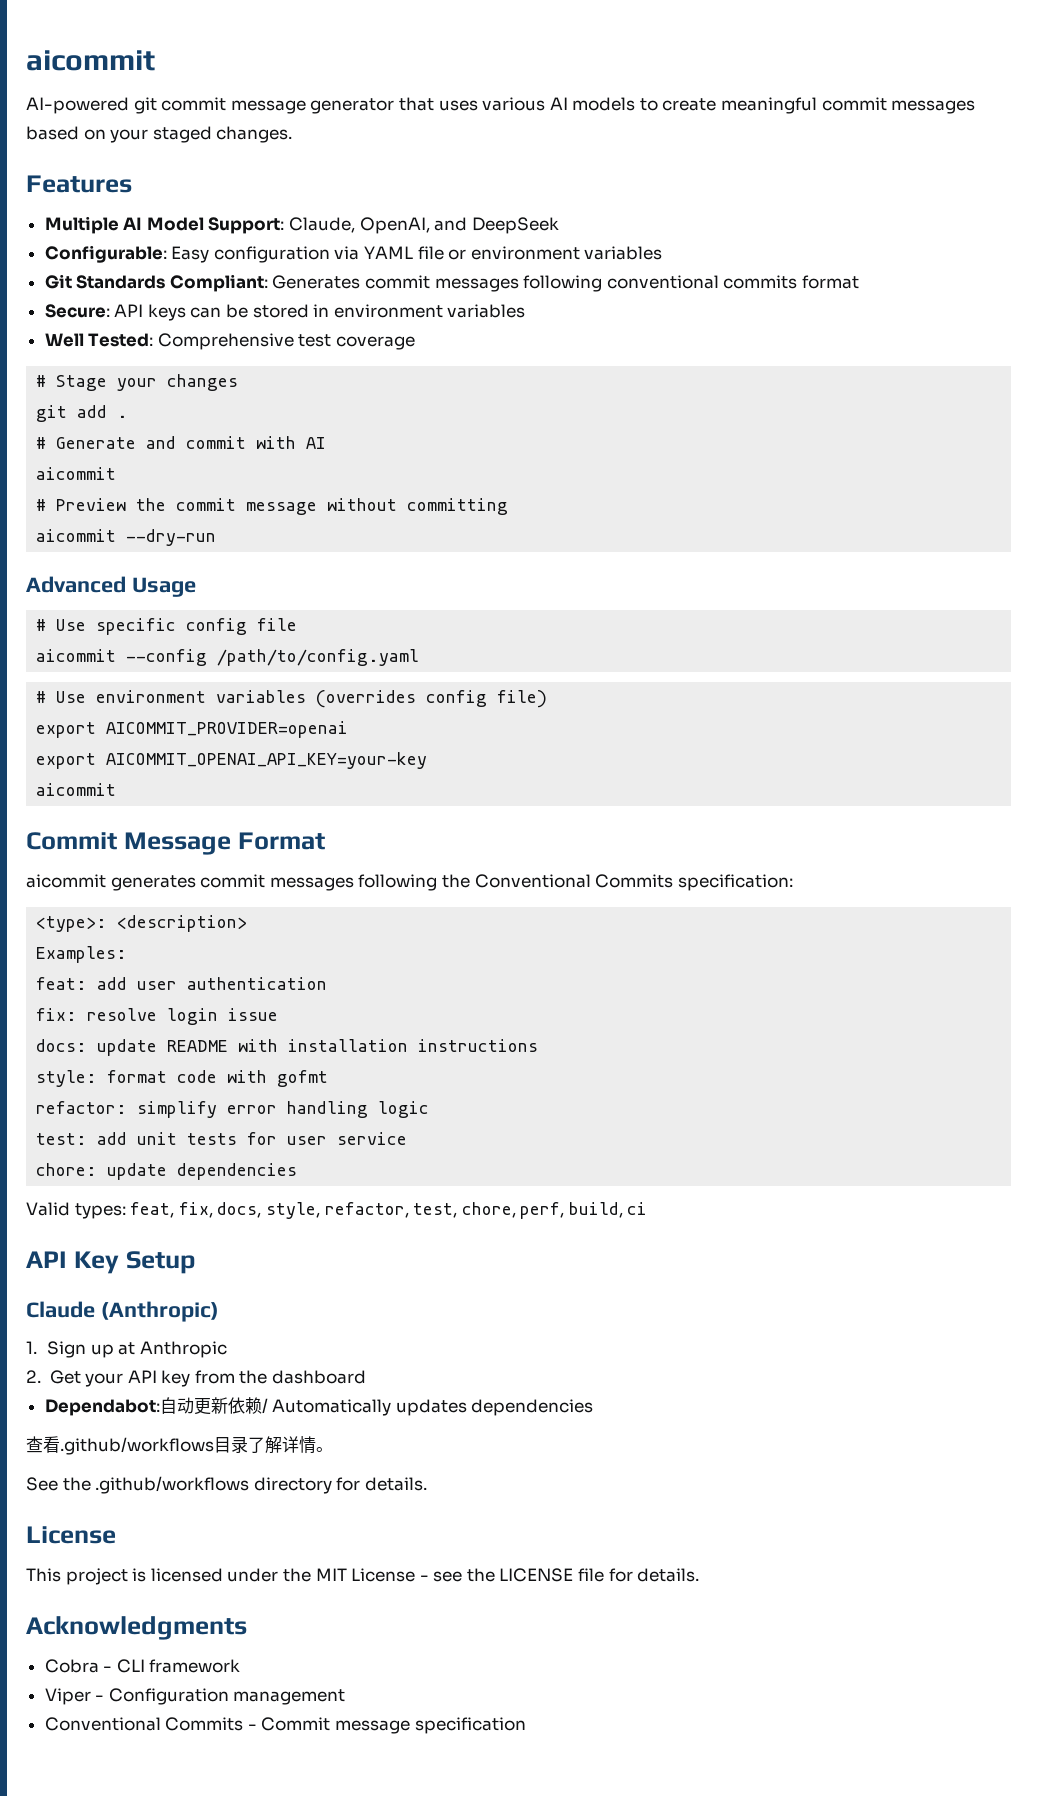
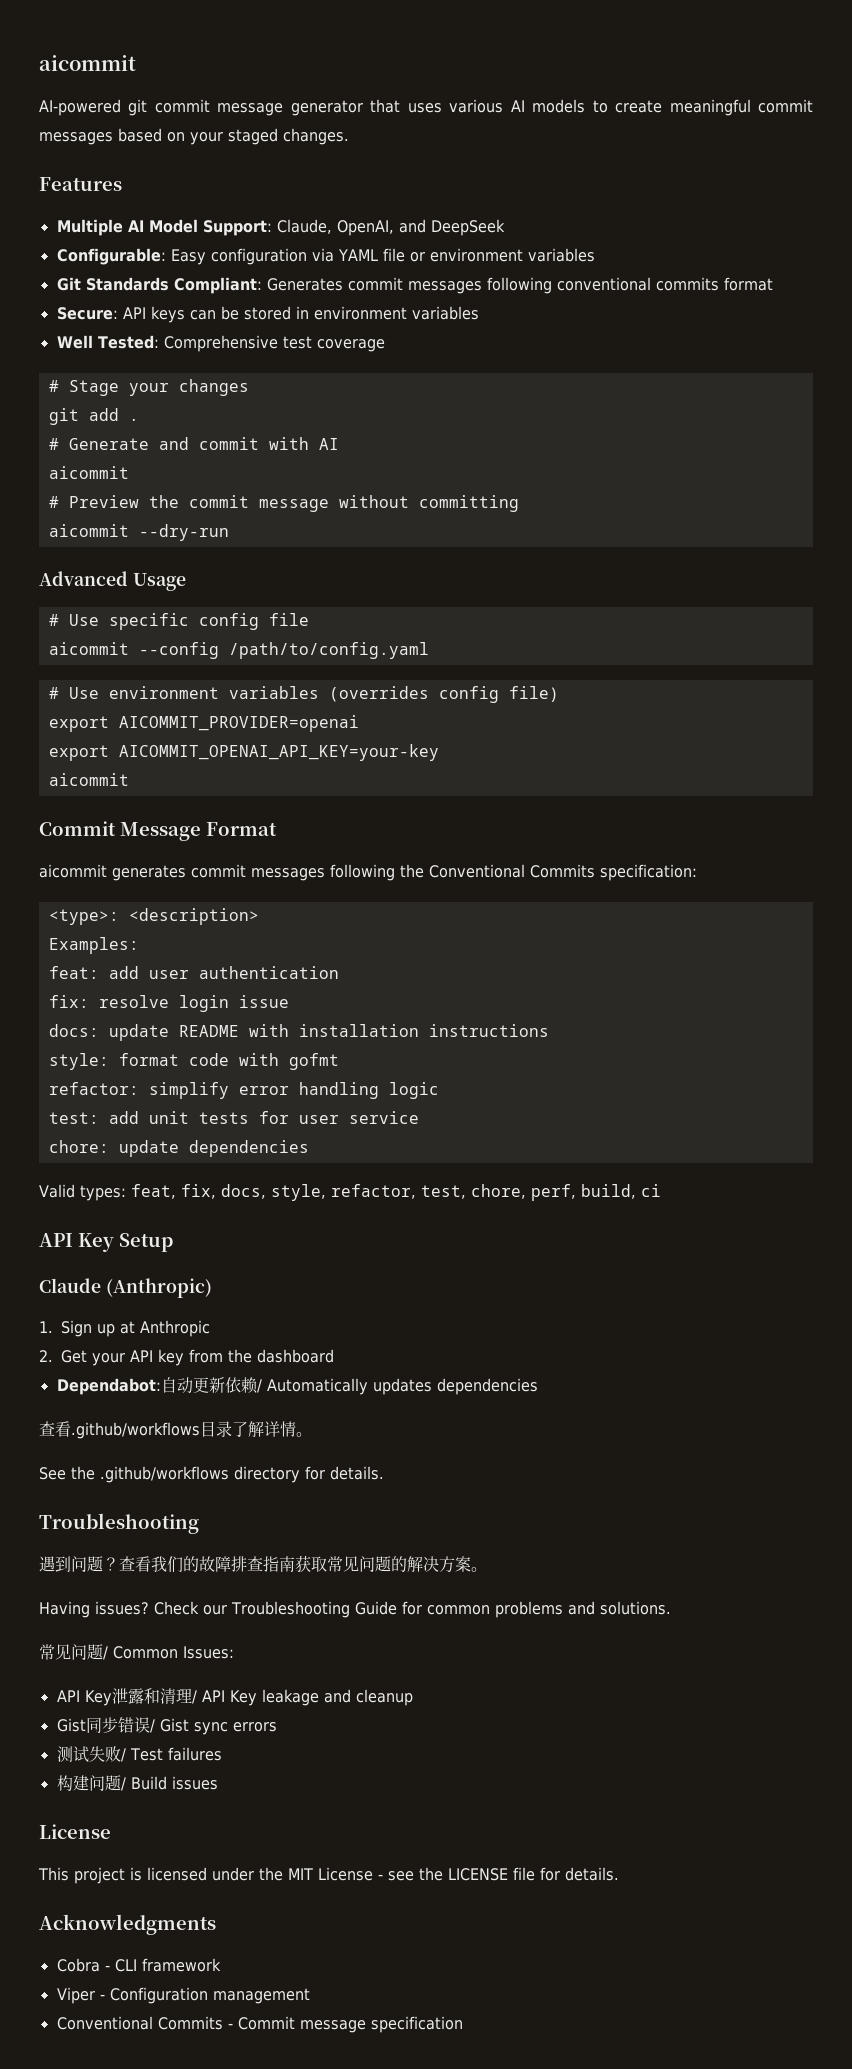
(427, 1484) none -> [39,1513,199,1534] [39,1555,487,1573] [39,1601,671,1618] [39,1644,234,1660] [56,1688,413,1706] [56,1717,277,1735] [56,1746,222,1762] [56,1775,218,1791] // Troubleshooting // 遇到问题？查看我们的故障排查指南获取常见问题的解决方案。 // Having issues? Check our Troubleshooting Guide for common problems and solutions. // 常见问题/ Common Issues: // API Key泄露和清理/ API Key leakage and cleanup // Gist同步错误/ Gist sync errors // 测试失败/ Test failures // 构建问题/ Build issues

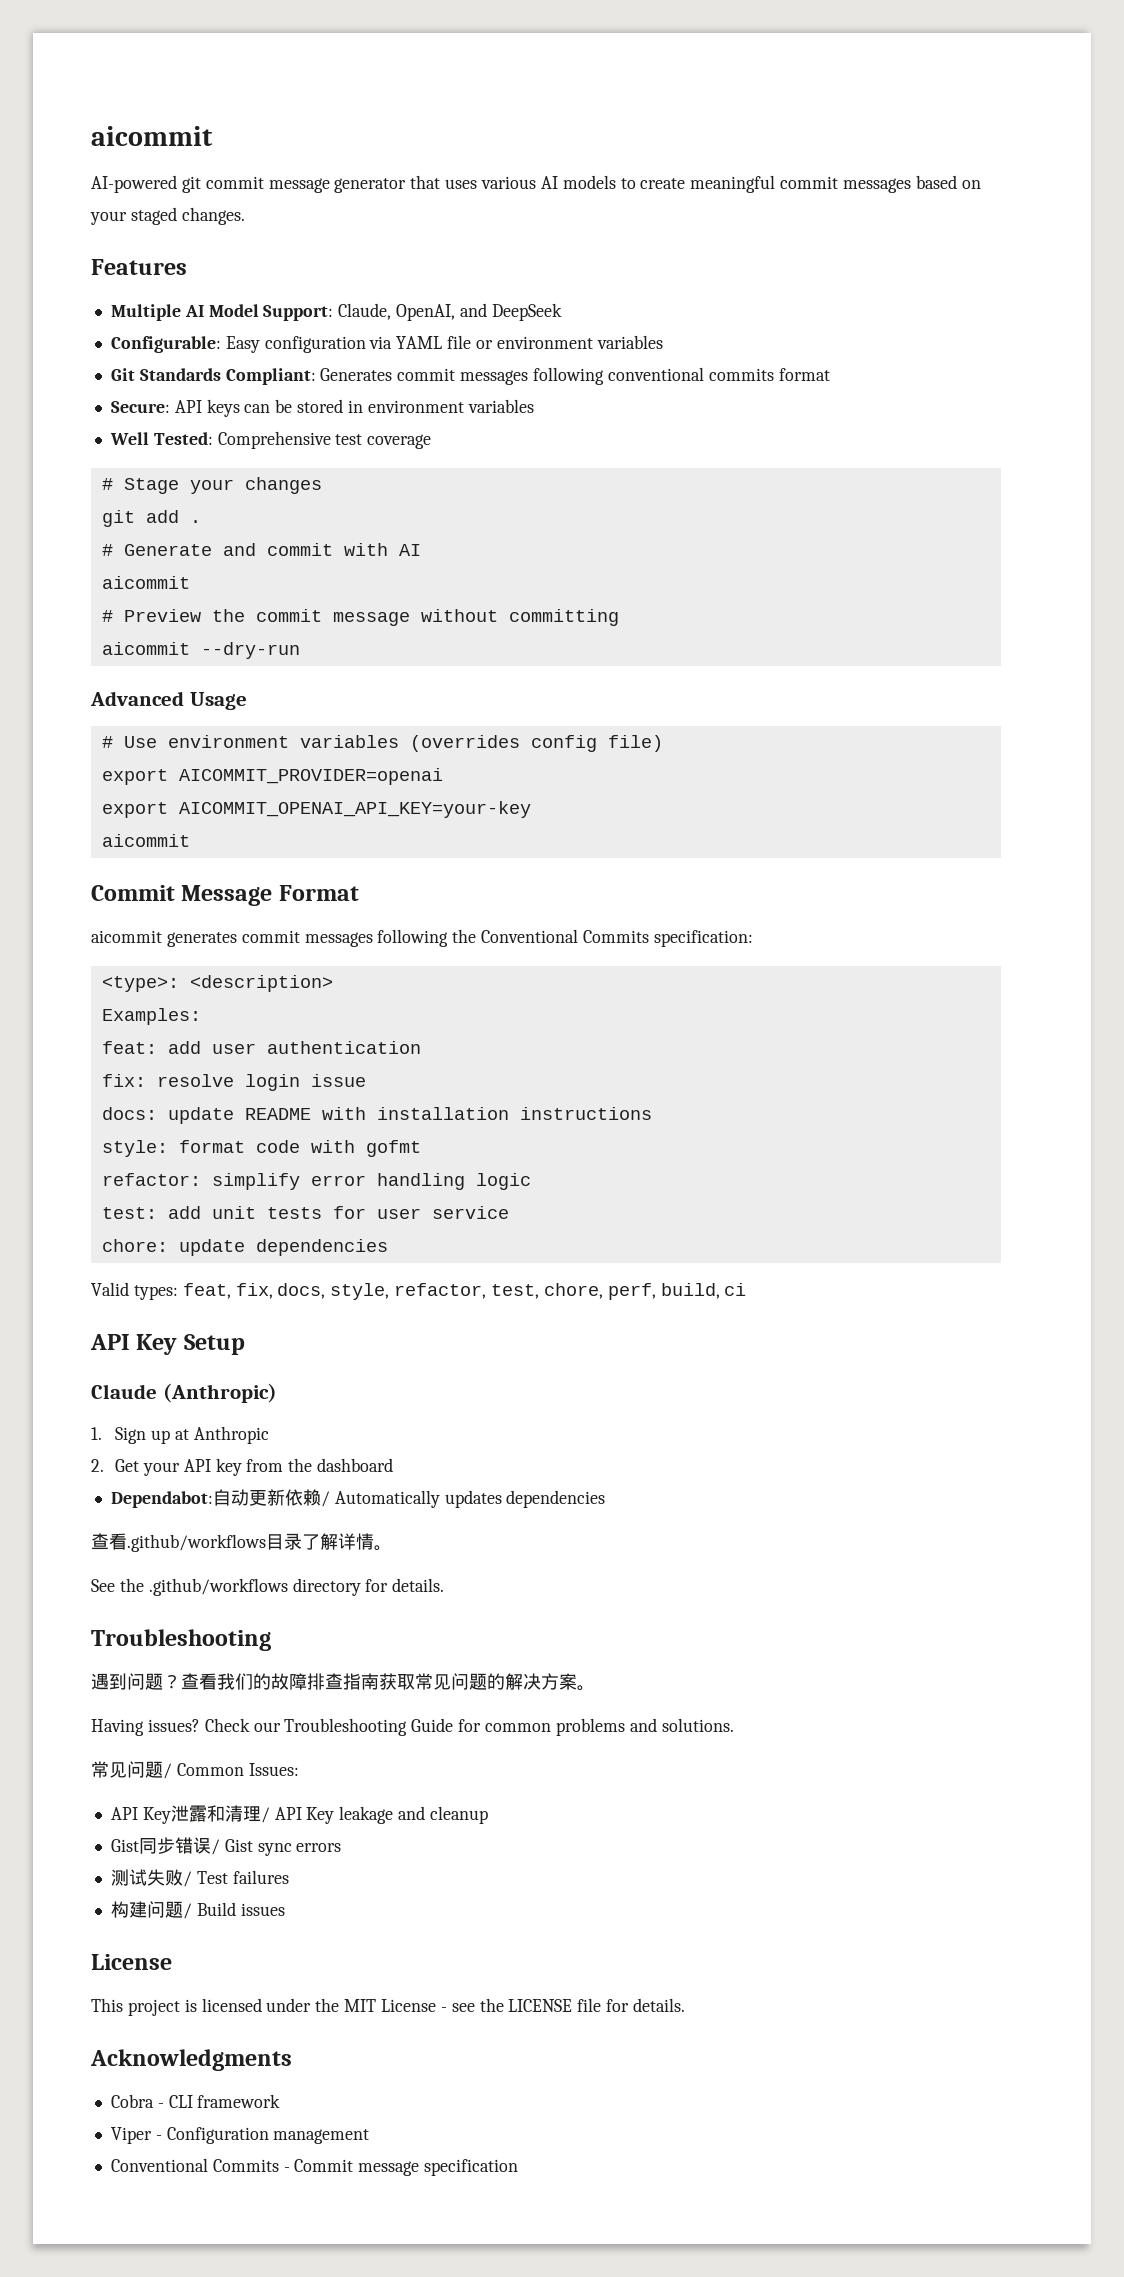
[48,613,309,630] [48,642,429,659] // # Use specific config file // aicommit --config /path/to/config.yaml -> (247, 701) none

